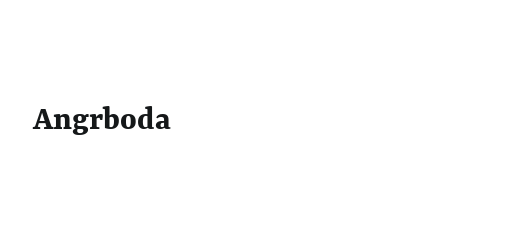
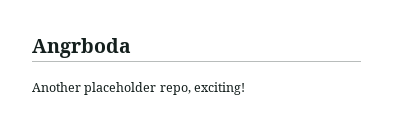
(171, 120) none -> [32,82,246,95] // Another placeholder repo, exciting!

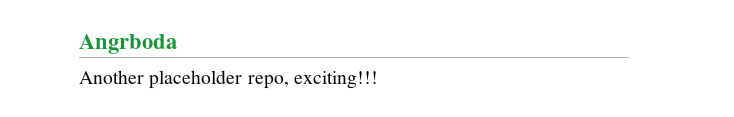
[194,82,246,95] exciting! -> [293,71,378,89] exciting!!!

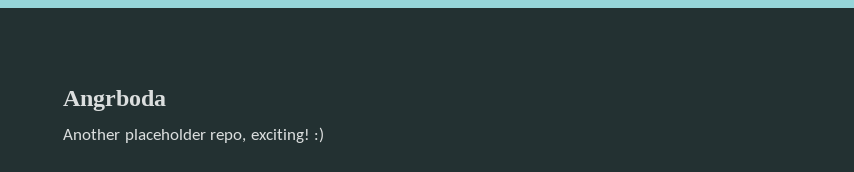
[293,71,378,89] exciting!!! -> [250,127,325,143] exciting! :)

